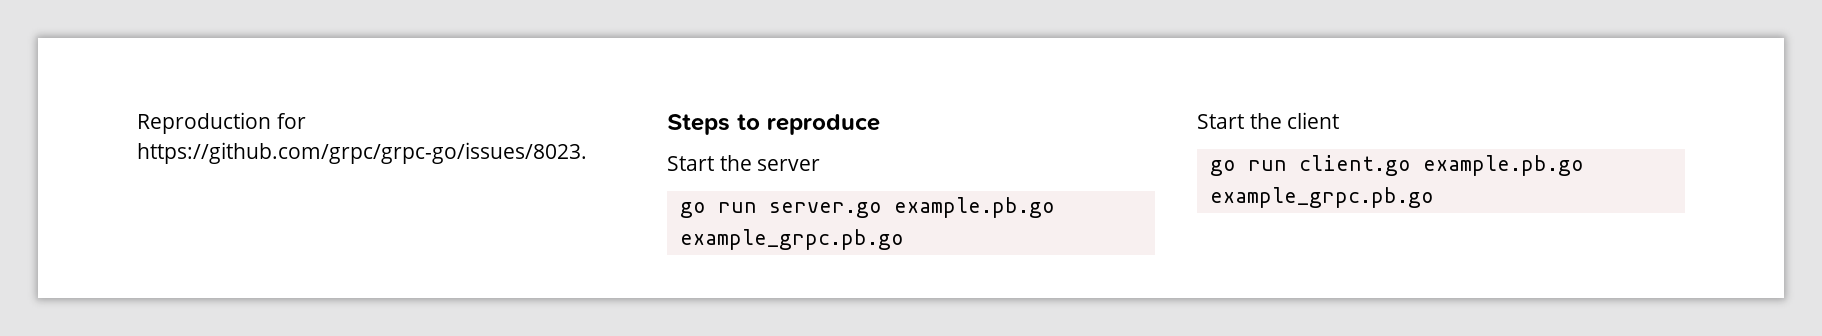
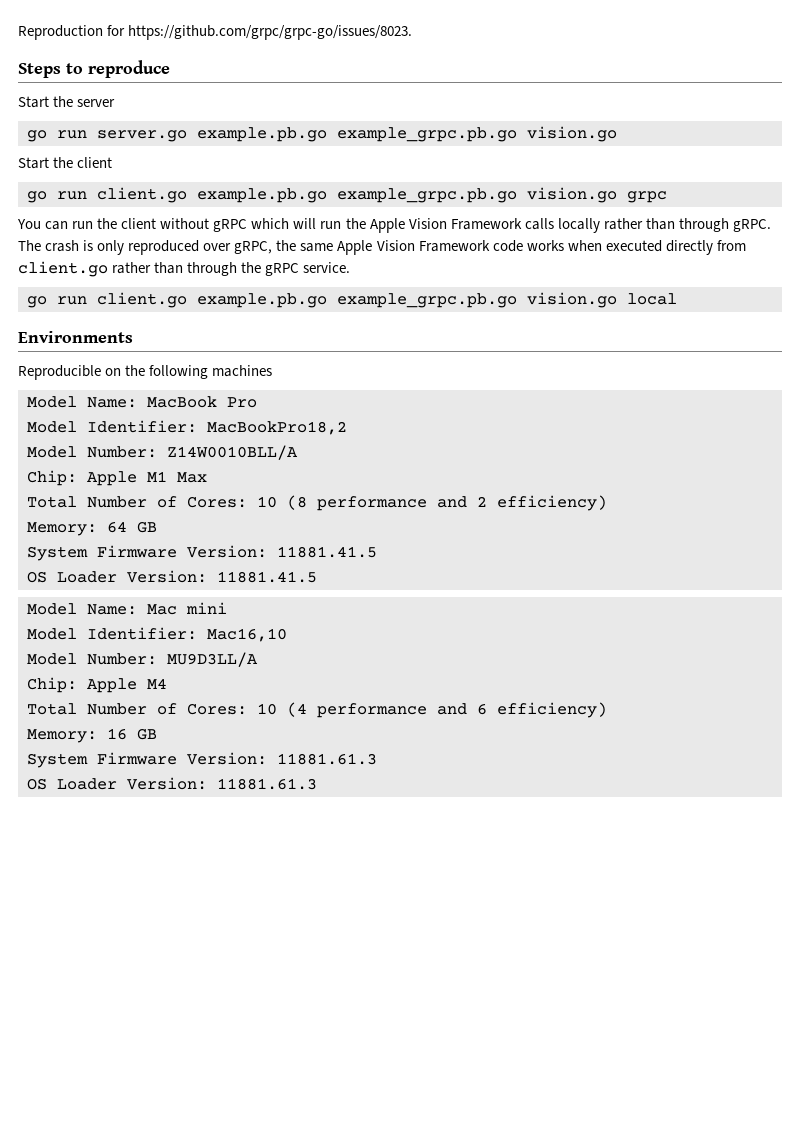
(904, 239) none -> [527,126,617,142] vision.go
(1434, 197) none -> [527,187,667,203] [17,218,771,233] [18,240,746,255] [18,261,351,277] [27,292,677,308] [18,331,133,343] [18,365,273,380] [27,396,257,408] [27,420,347,435] [27,445,298,460] [27,470,207,486] [27,495,607,511] [27,521,157,536] [27,545,377,561] [27,570,317,583] [27,602,227,615] [27,627,287,642] [27,652,258,667] [27,677,167,693] [27,702,607,718] [27,728,157,743] [27,752,377,768] [27,777,317,790] vision.go grpc // You can run the client without gRPC which will run the Apple Vision Framework calls locally rather than through gRPC. The crash is only reproduced over gRPC, the same Apple Vision Framework code works when executed directly from client.go rather than through the gRPC service. // go run client.go example.pb.go example_grpc.pb.go vision.go local // Environments // Reproducible on the following machines // Model Name: MacBook Pro // Model Identifier: MacBookPro18,2 // Model Number: Z14W0010BLL/A // Chip: Apple M1 Max // Total Number of Cores: 10 (8 performance and 2 efficiency) // Memory: 64 GB // System Firmware Version: 11881.41.5 // OS Loader Version: 11881.41.5 // Model Name: Mac mini // Model Identifier: Mac16,10 // Model Number: MU9D3LL/A // Chip: Apple M4 // Total Number of Cores: 10 (4 performance and 6 efficiency) // Memory: 16 GB // System Firmware Version: 11881.61.3 // OS Loader Version: 11881.61.3

